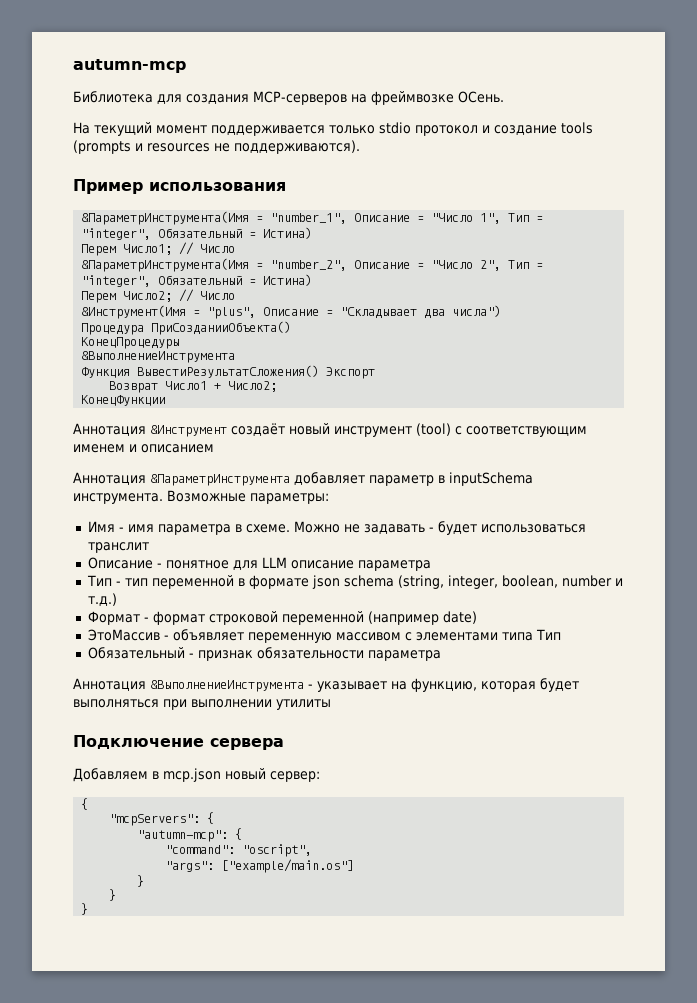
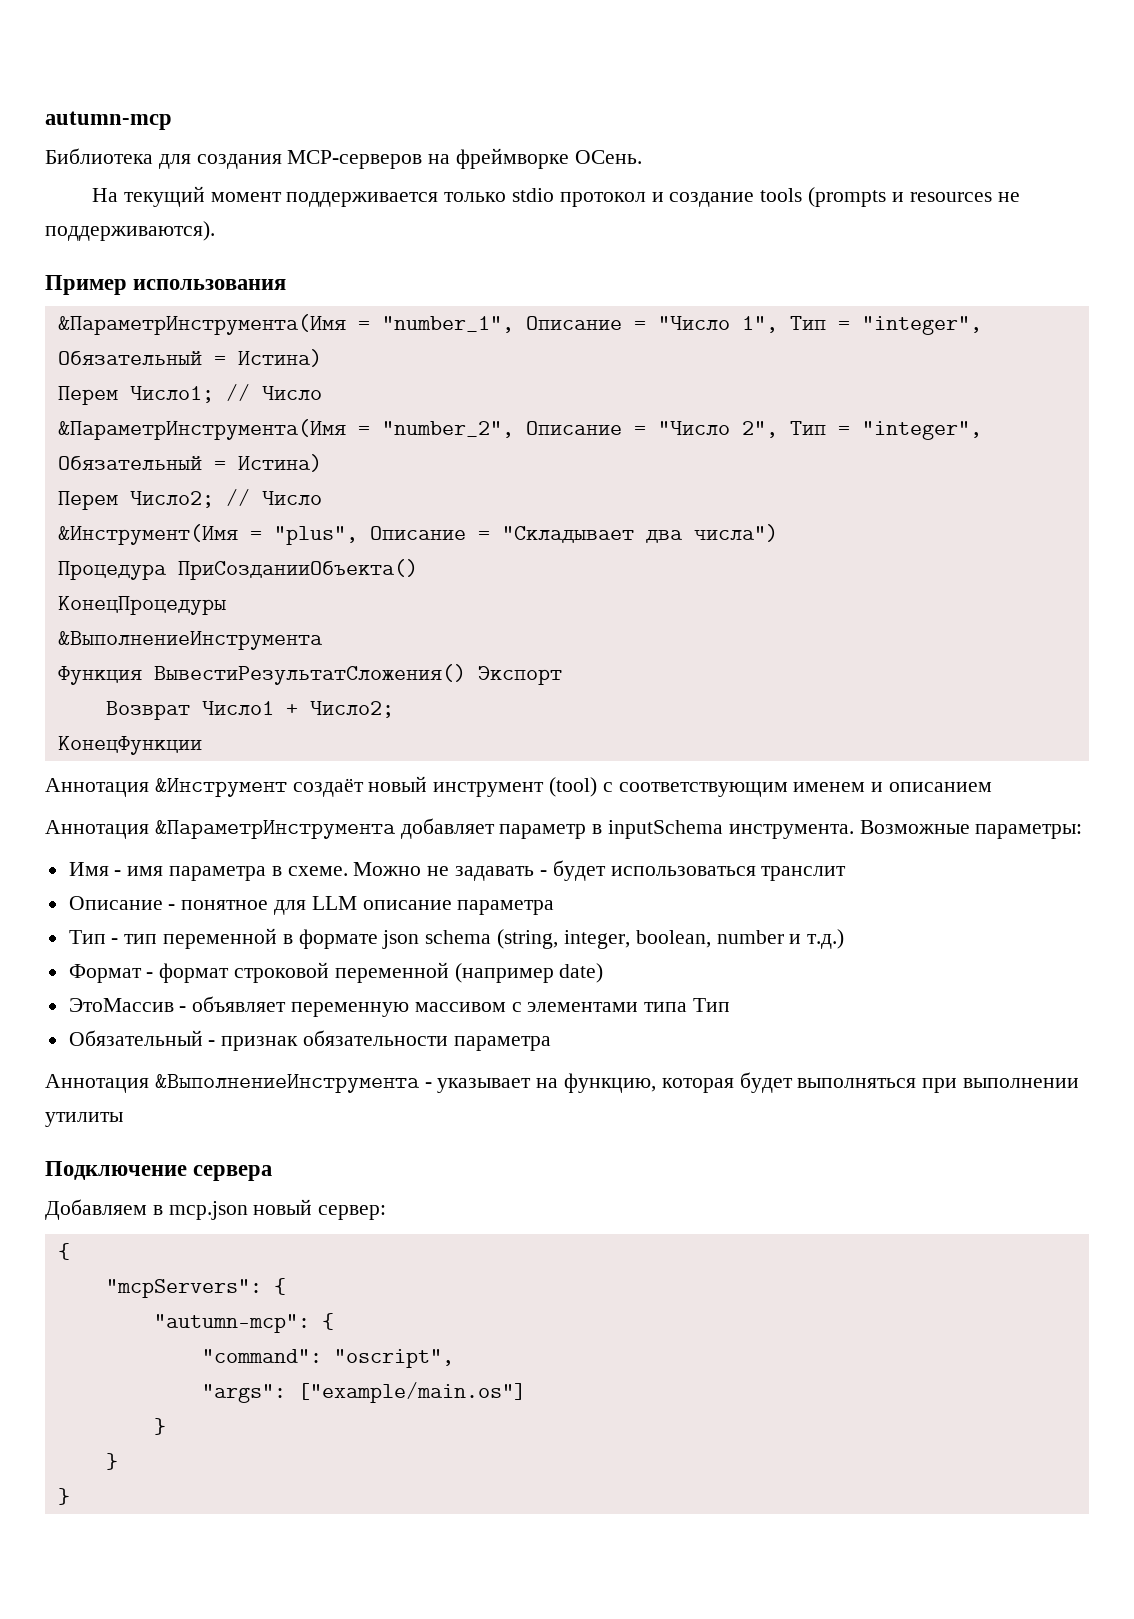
[371,91,454,105] фреймвозке -> [456,148,570,169] фреймворке

